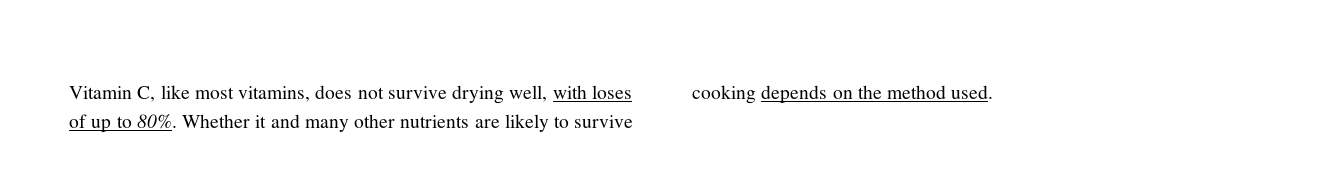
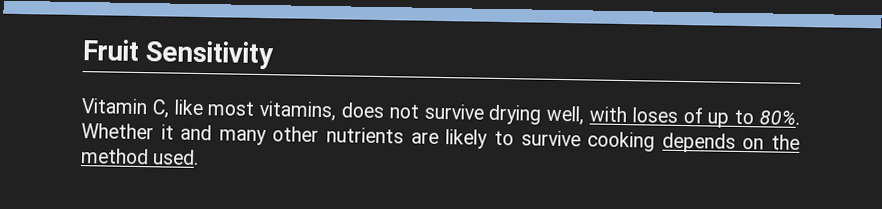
(69, 92) none -> [82,39,276,70] Fruit Sensitivity //

